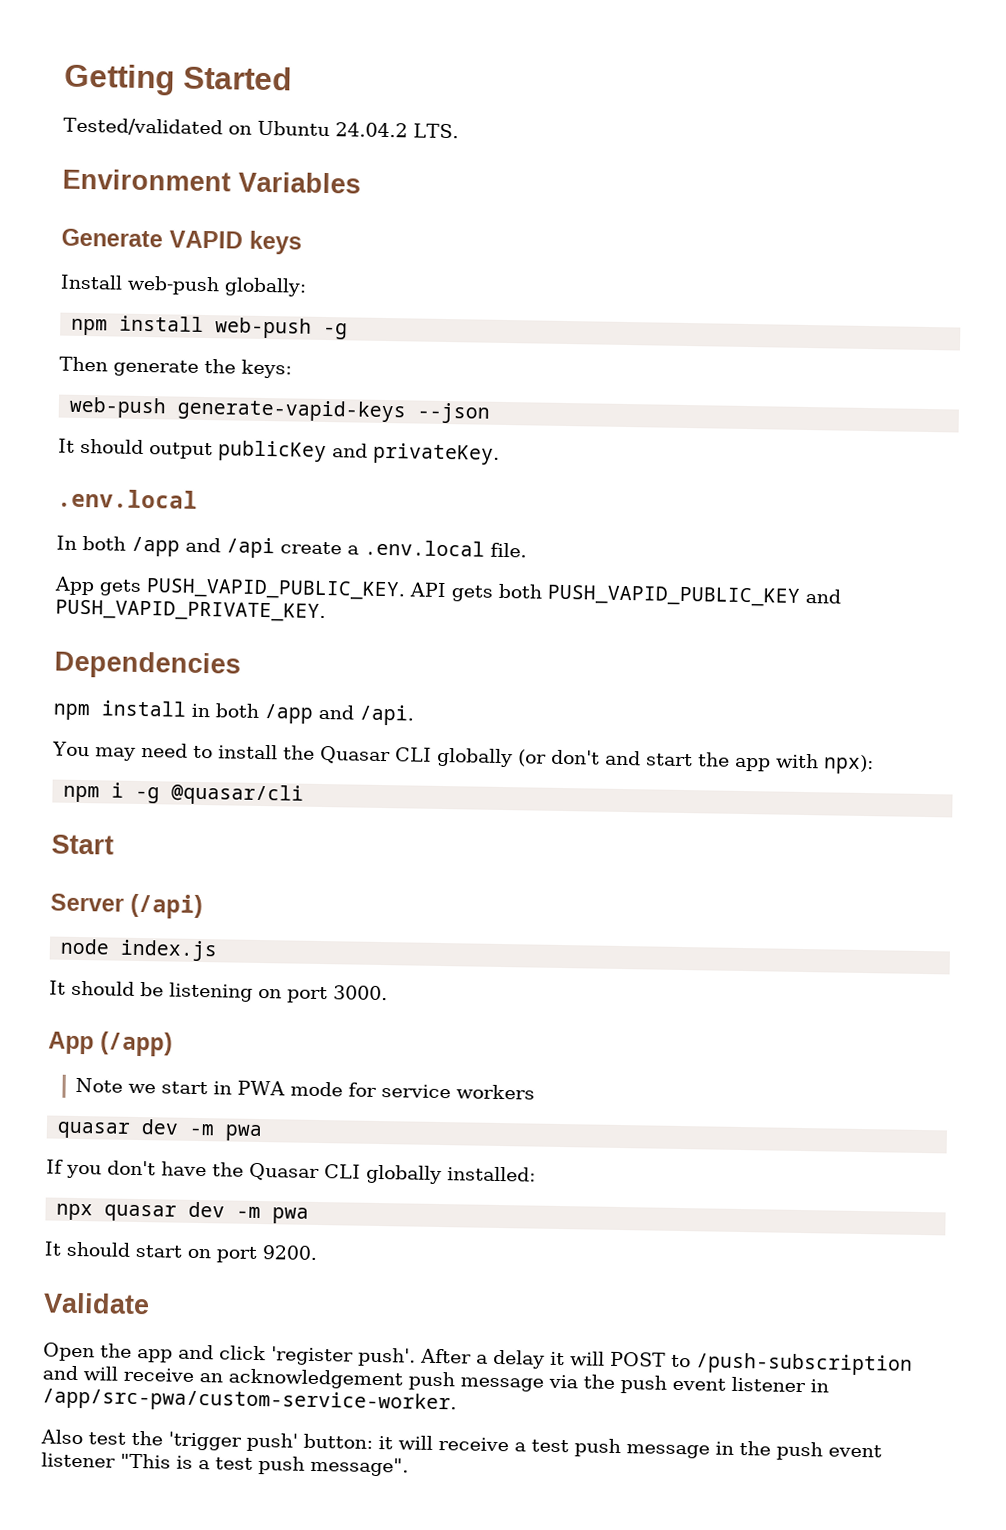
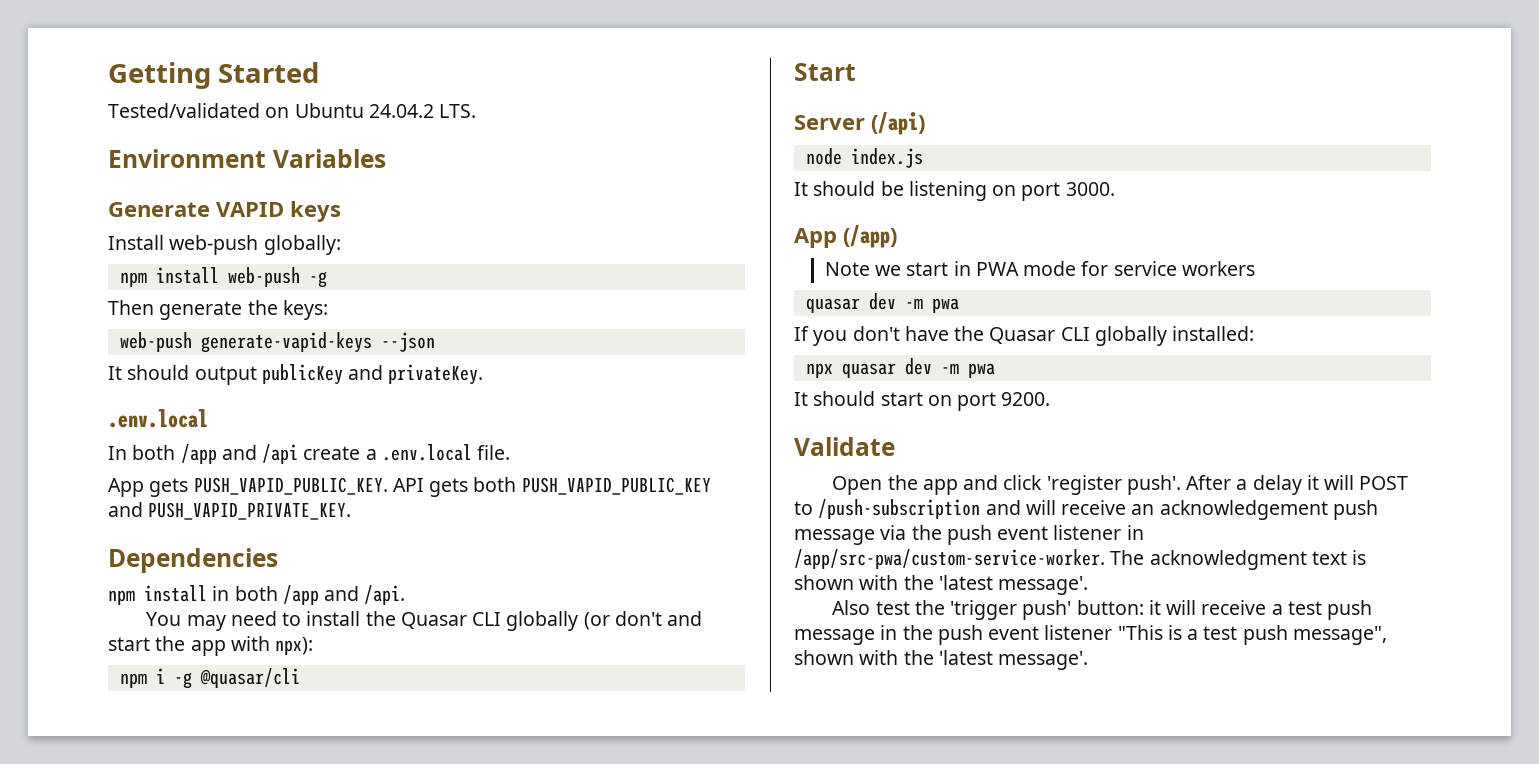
(457, 1401) none -> [1110,550,1367,570] [794,575,1089,595] The acknowledgment text is shown with the 'latest message'.
[310,1456,409,1477] message". -> [1292,626,1387,645] [794,650,1089,670] message", shown with the 'latest message'.

